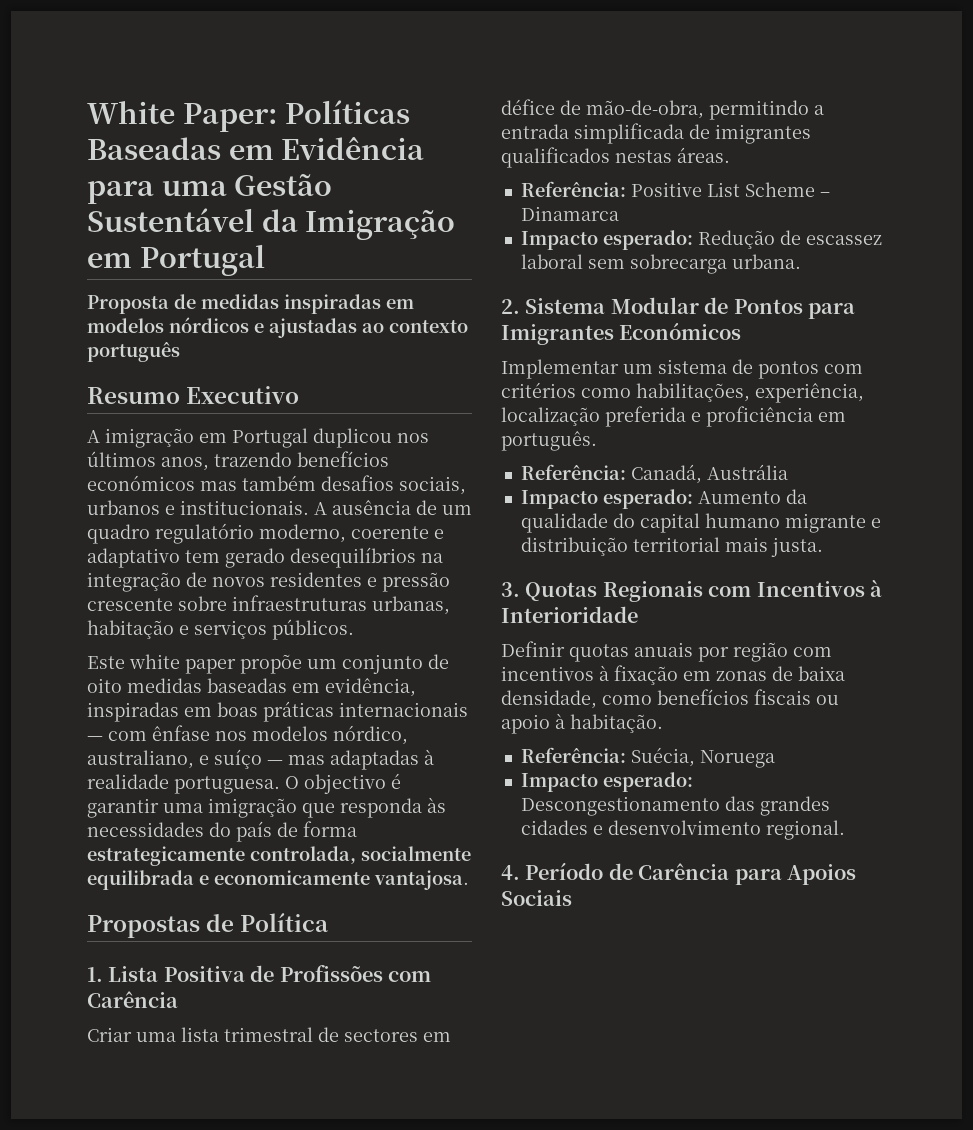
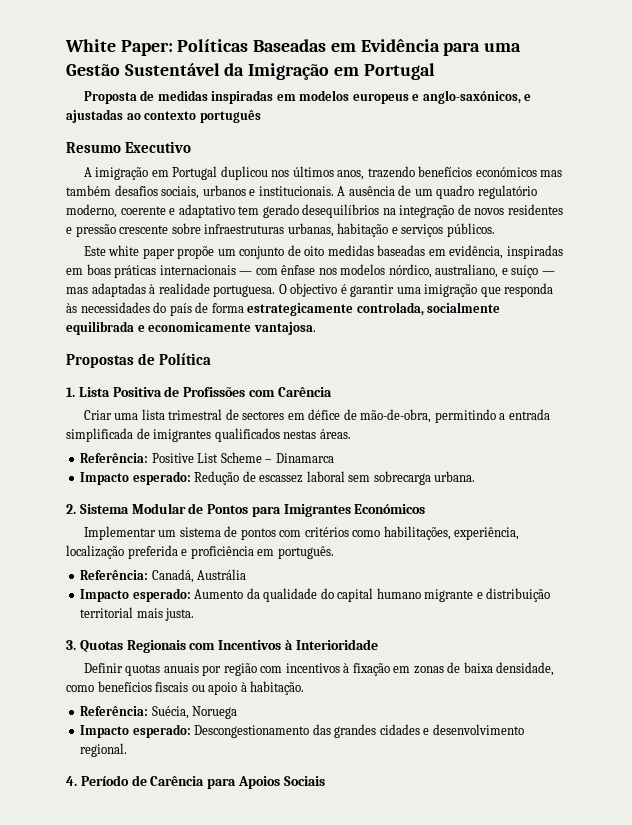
[169,317,249,333] nórdicos -> [352,90,521,104] europeus e anglo-saxónicos,

